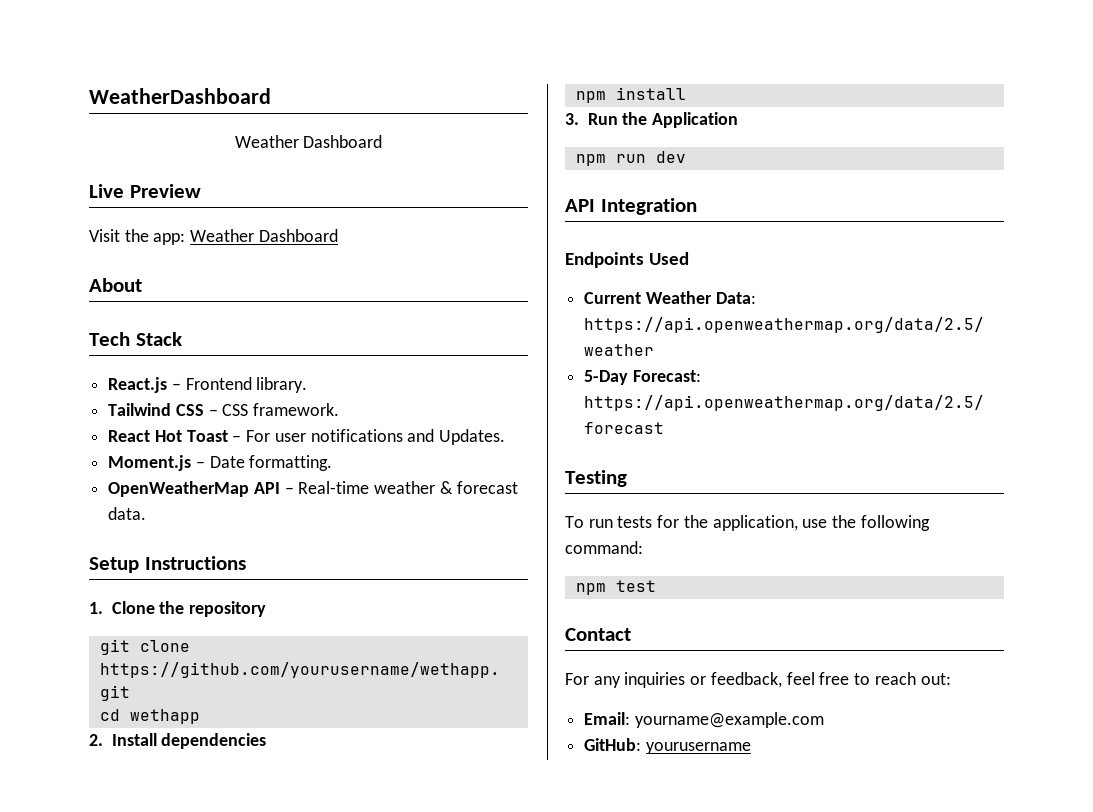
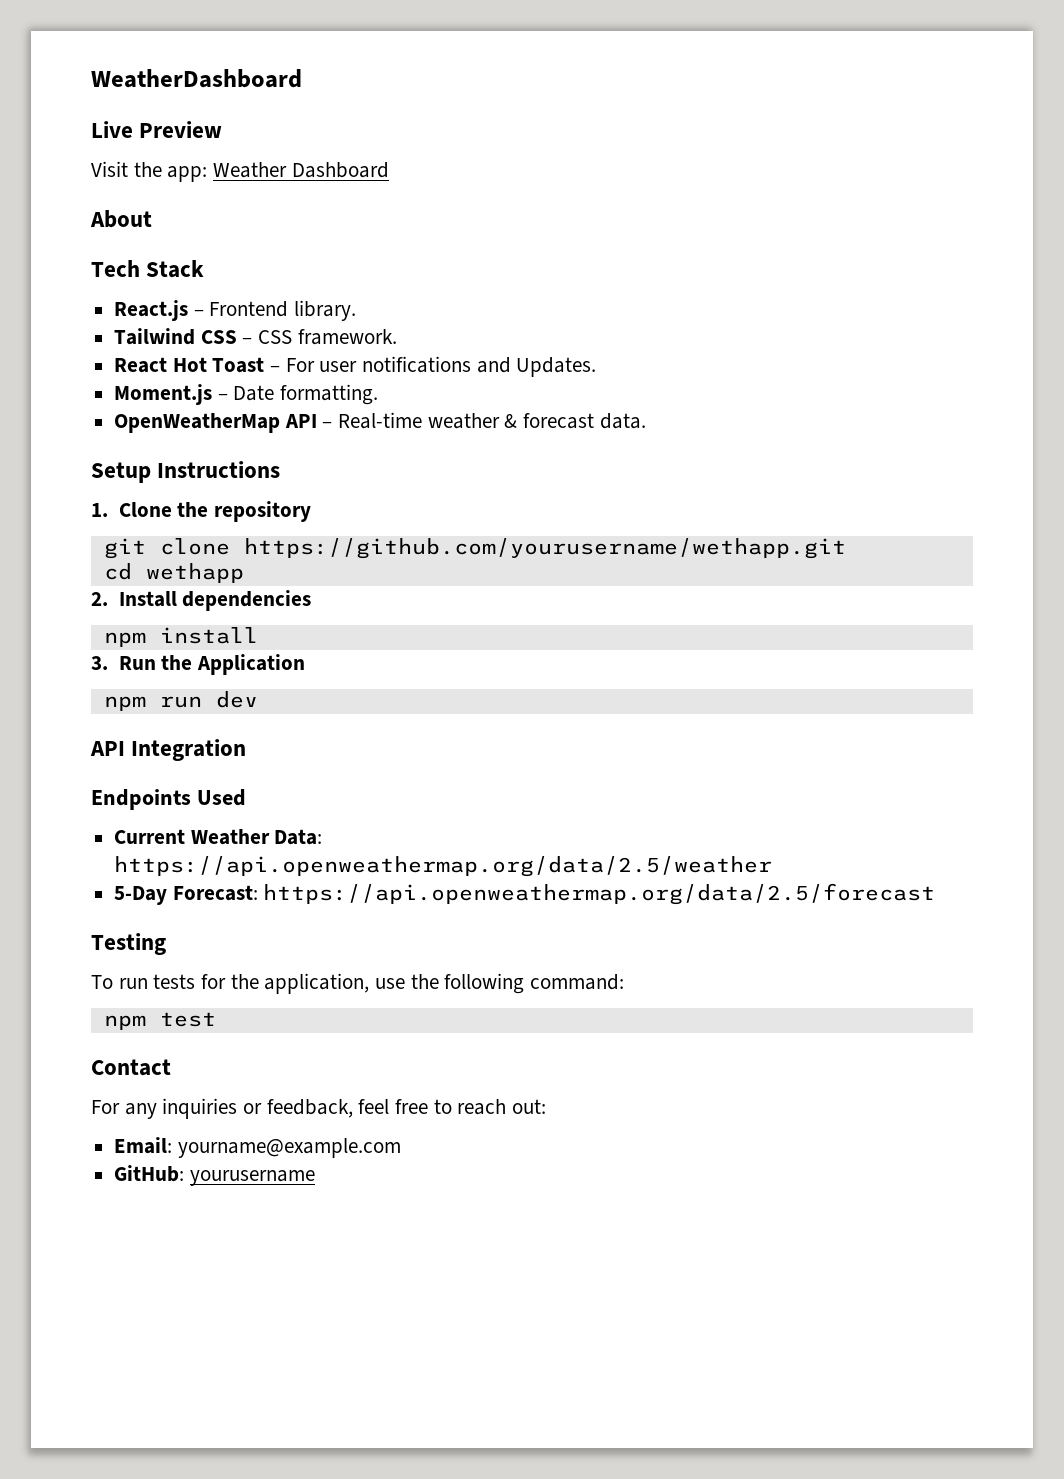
[234,135,383,148] // Weather Dashboard -> (302, 78) none

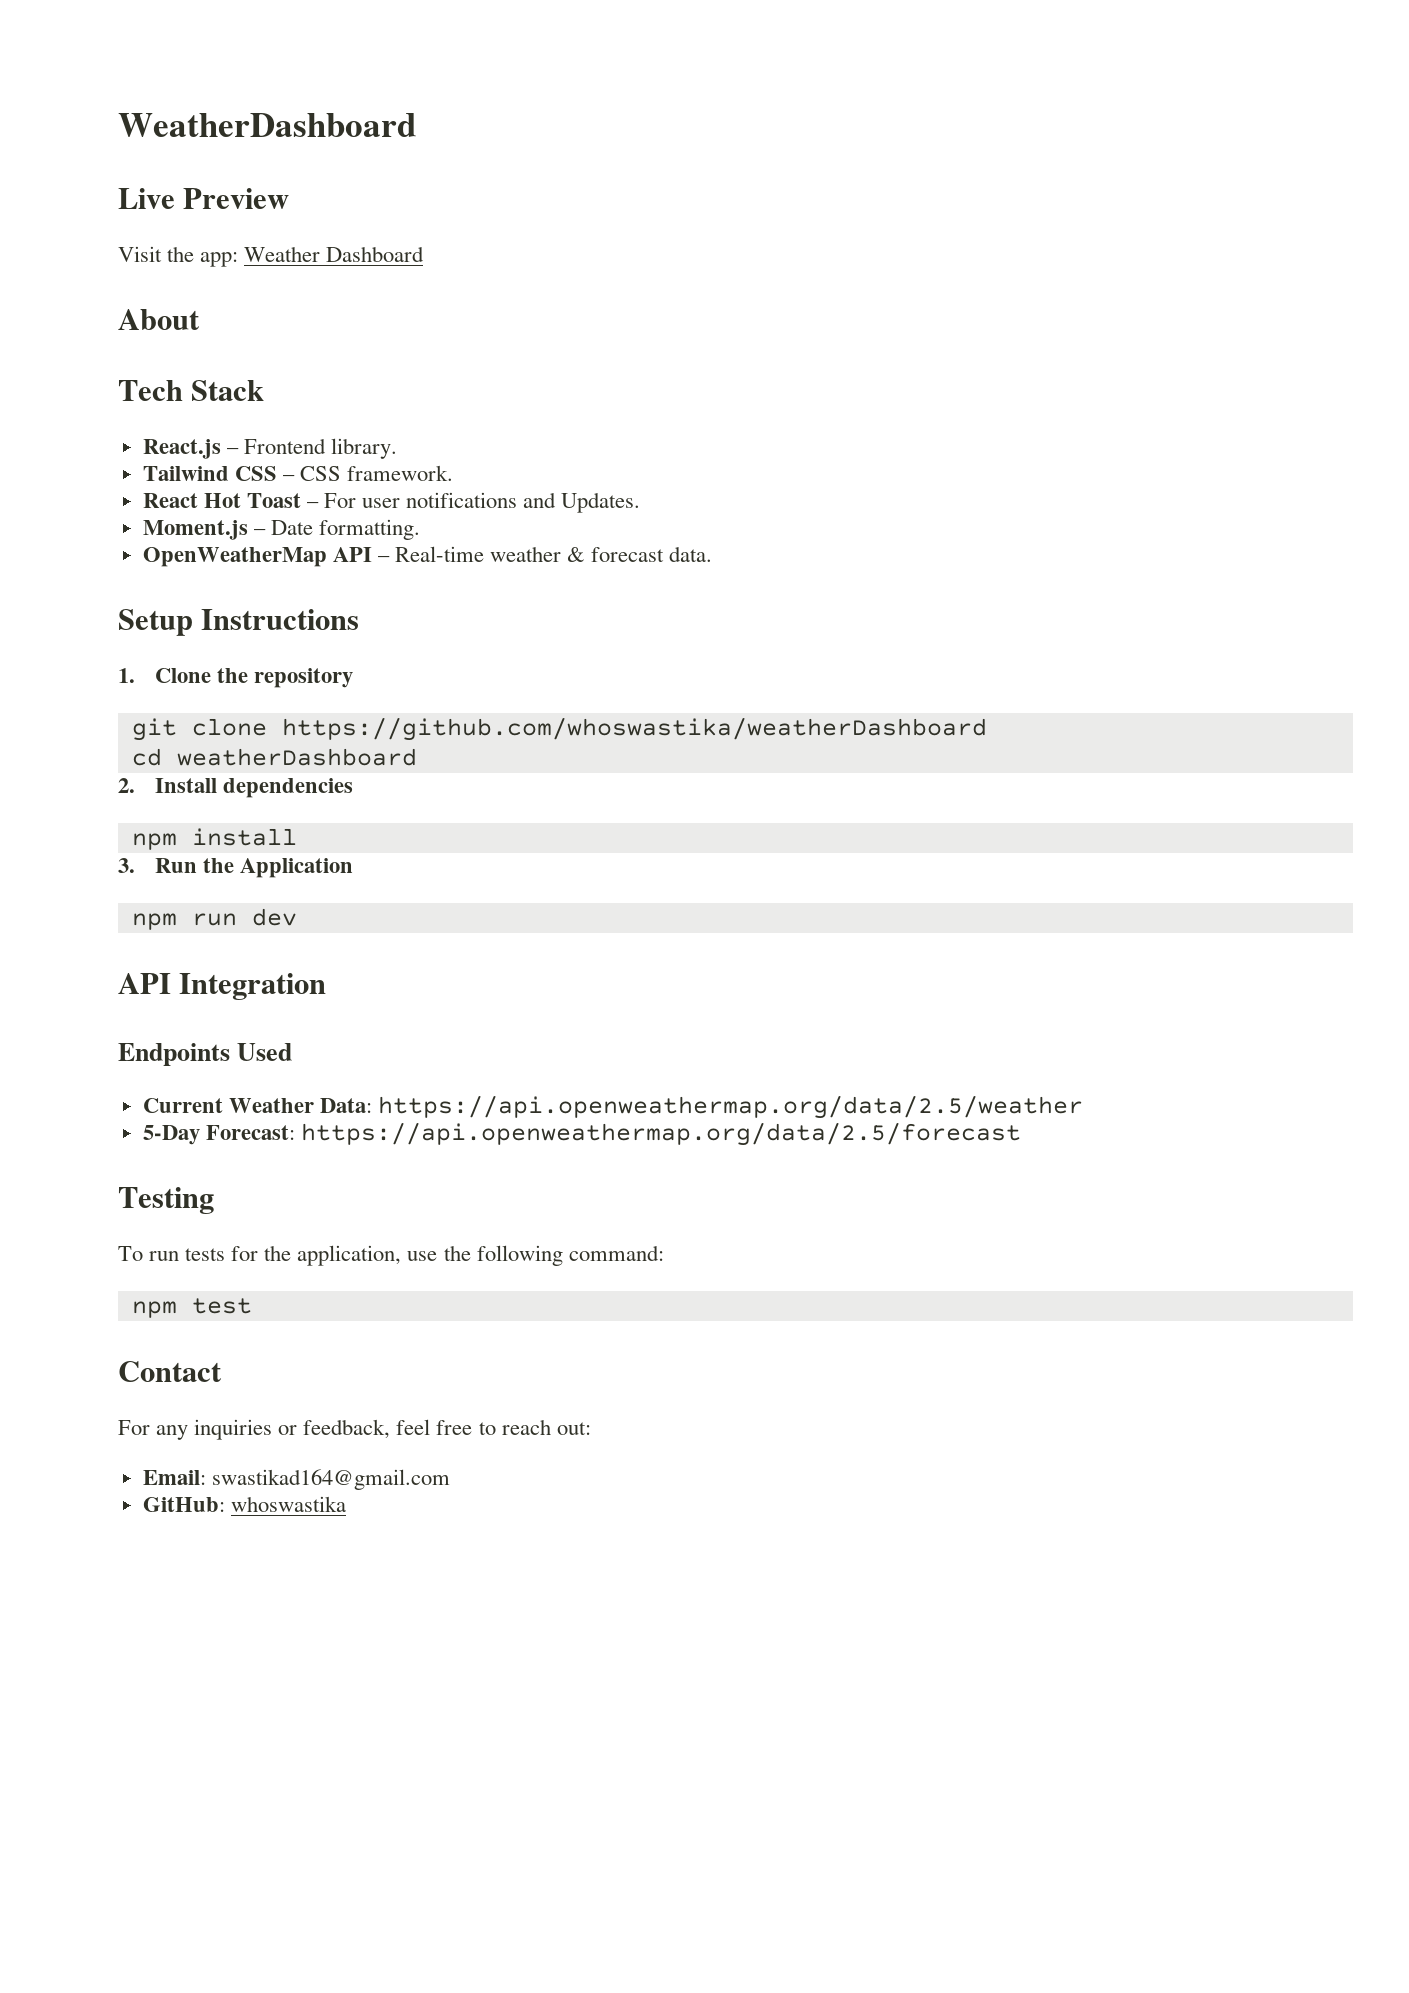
[243,538,846,559] https://github.com/yourusername/wethapp.git -> [281,717,987,741] https://github.com/whoswastika/weatherDashboard
[145,563,244,583] wethapp -> [176,748,417,766] weatherDashboard
[177,1138,401,1158] yourname@example.com -> [211,1469,450,1490] swastikad164@gmail.com
[189,1170,315,1186] yourusername -> [230,1496,346,1512] whoswastika

